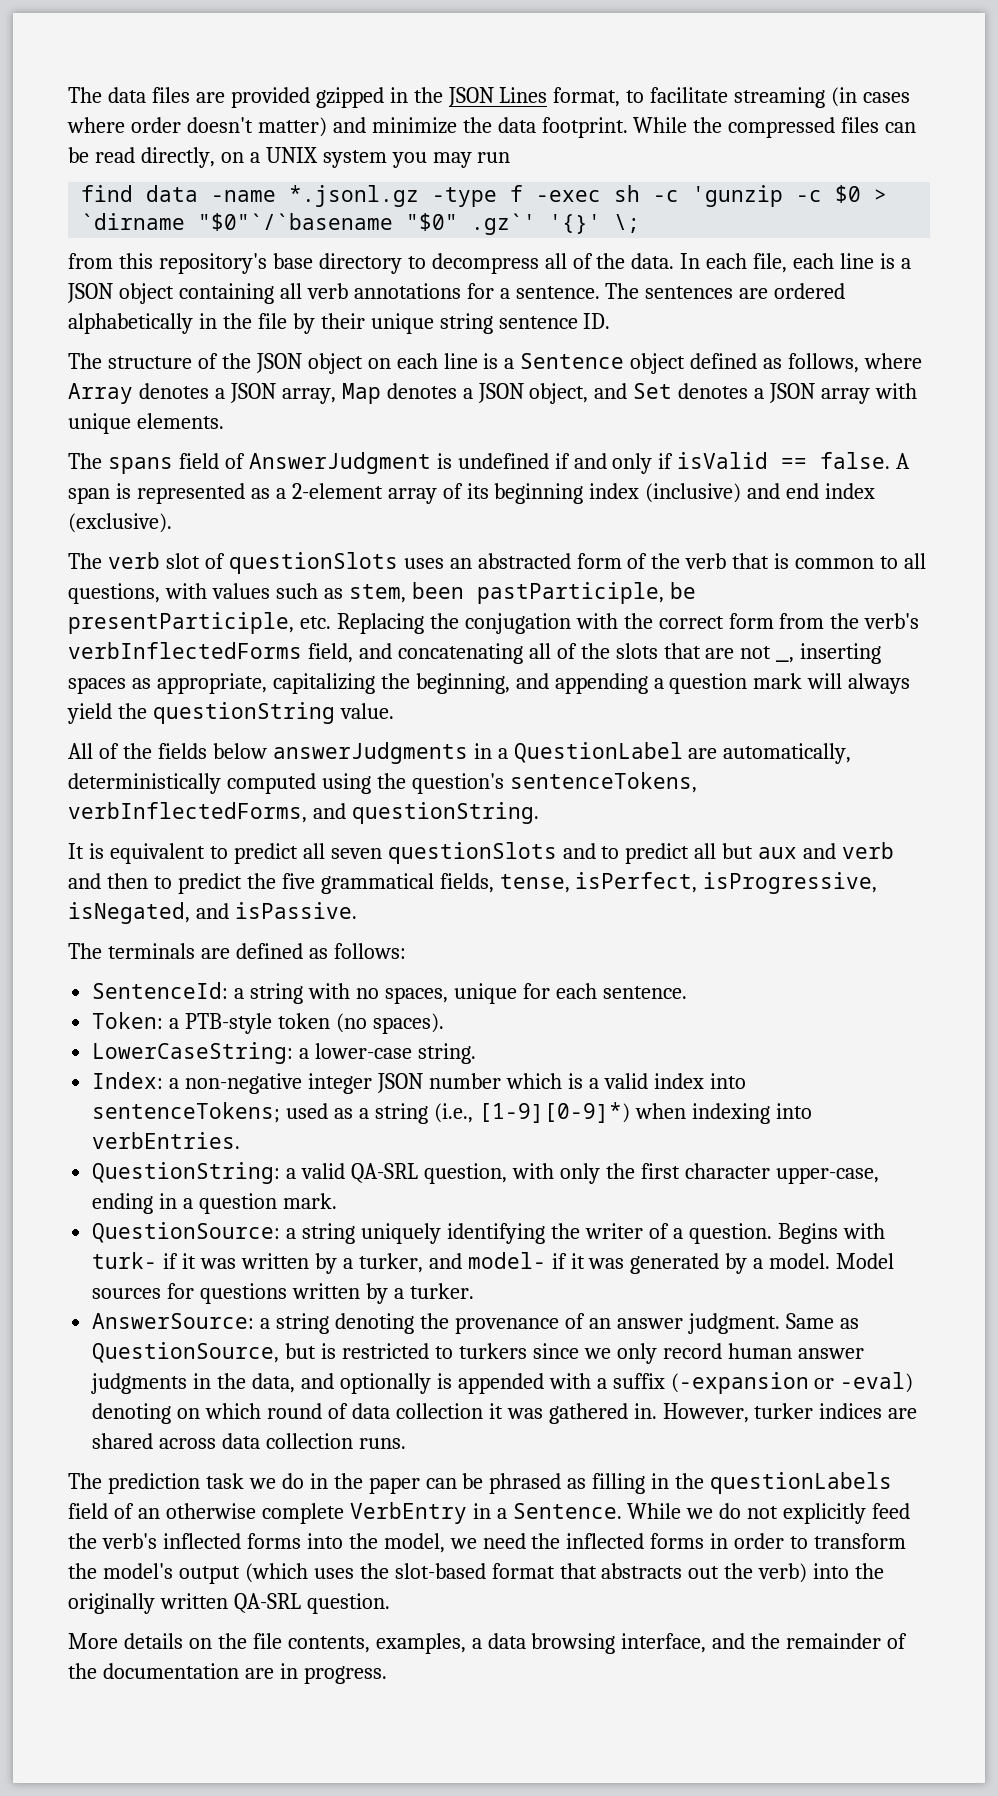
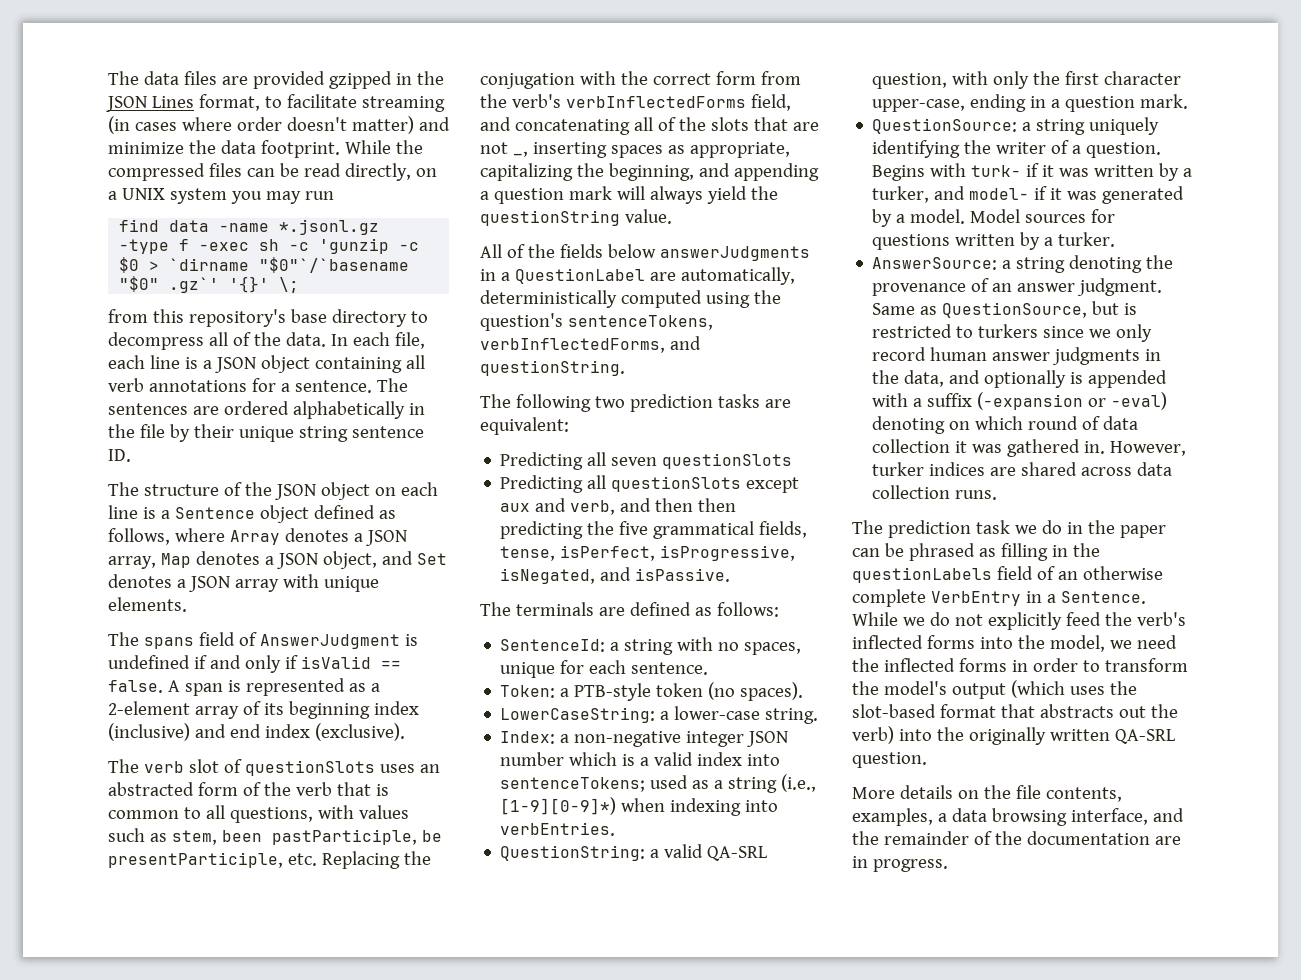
[68,842,754,864] It is equivalent to predict all seven questionSlots and to predict all but -> [480,394,791,412] [480,417,569,435] [500,452,793,470] [500,475,800,493] The following two prediction tasks are equivalent: // Predicting all seven questionSlots // Predicting all questionSlots except
[842,842,895,859] verb -> [570,500,616,515] verb,
[153,873,242,894] to predict -> [698,498,737,512] [500,521,584,539] then predicting

